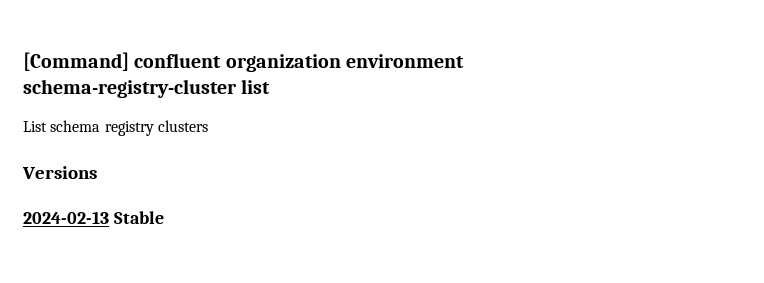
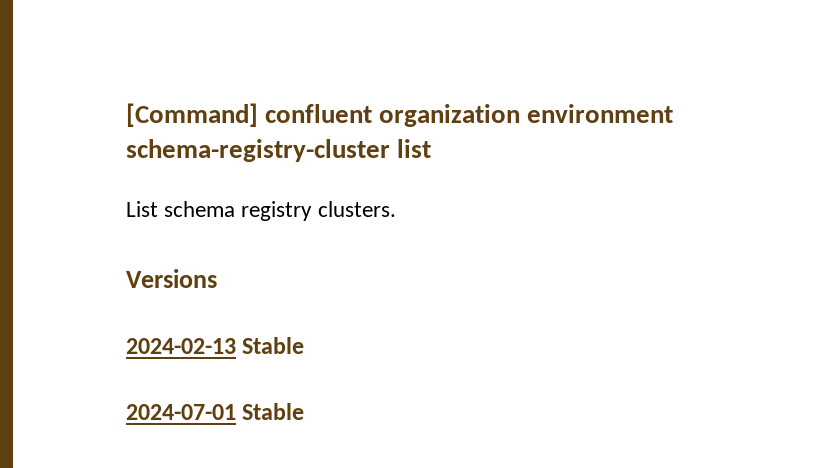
[157,120,208,132] clusters -> [317,201,396,217] clusters.
(164, 217) none -> [126,403,305,420] // 2024-07-01 Stable

